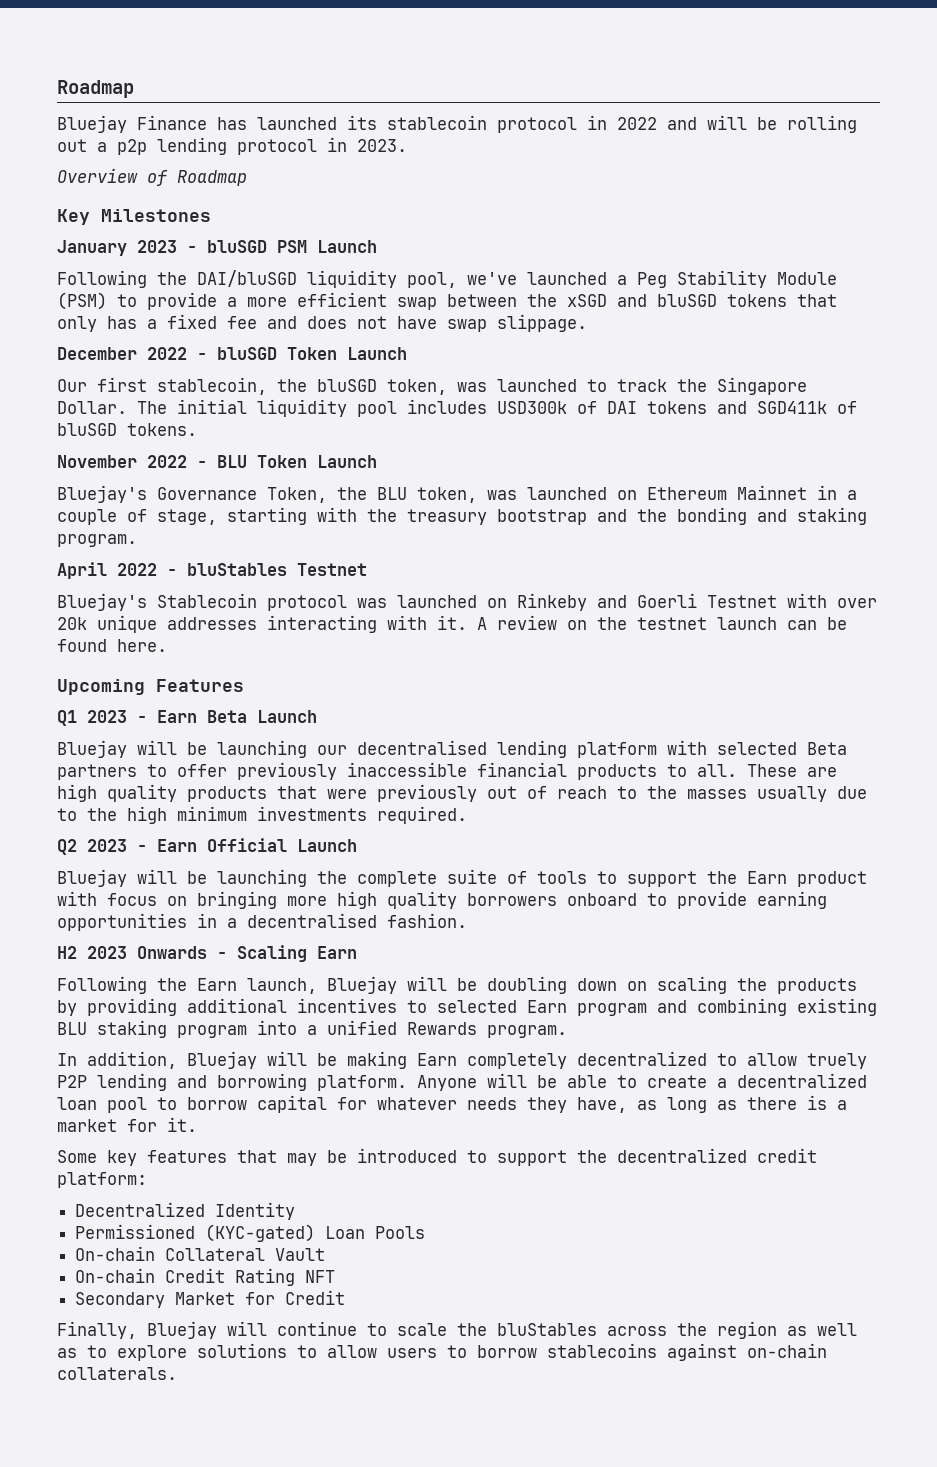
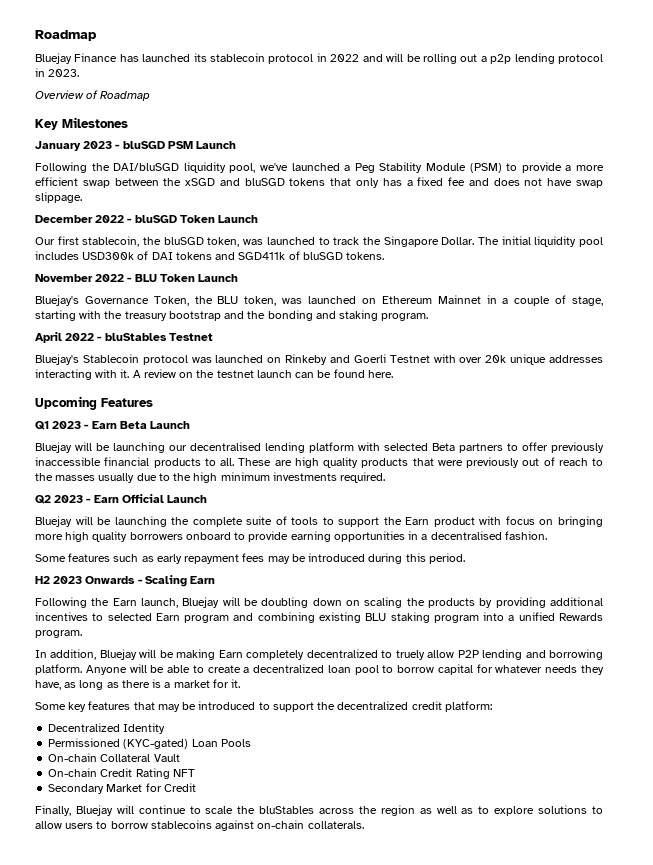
(467, 920) none -> [35,553,465,564] // Some features such as early repayment fees may be introduced during this period.
[747,1053,867,1069] allow truely -> [395,650,455,660] truely allow

